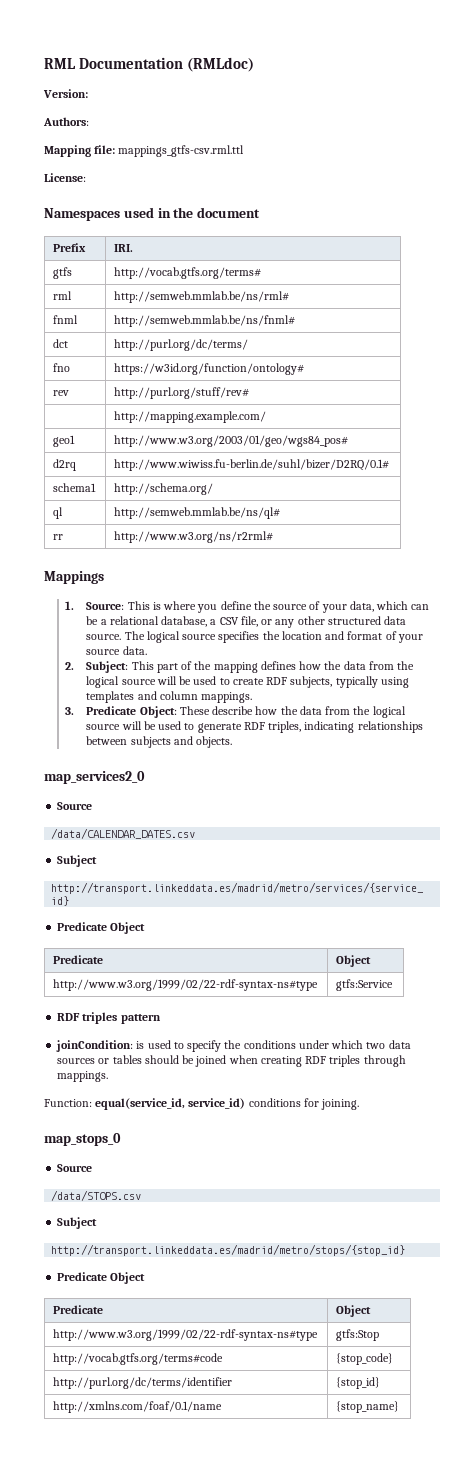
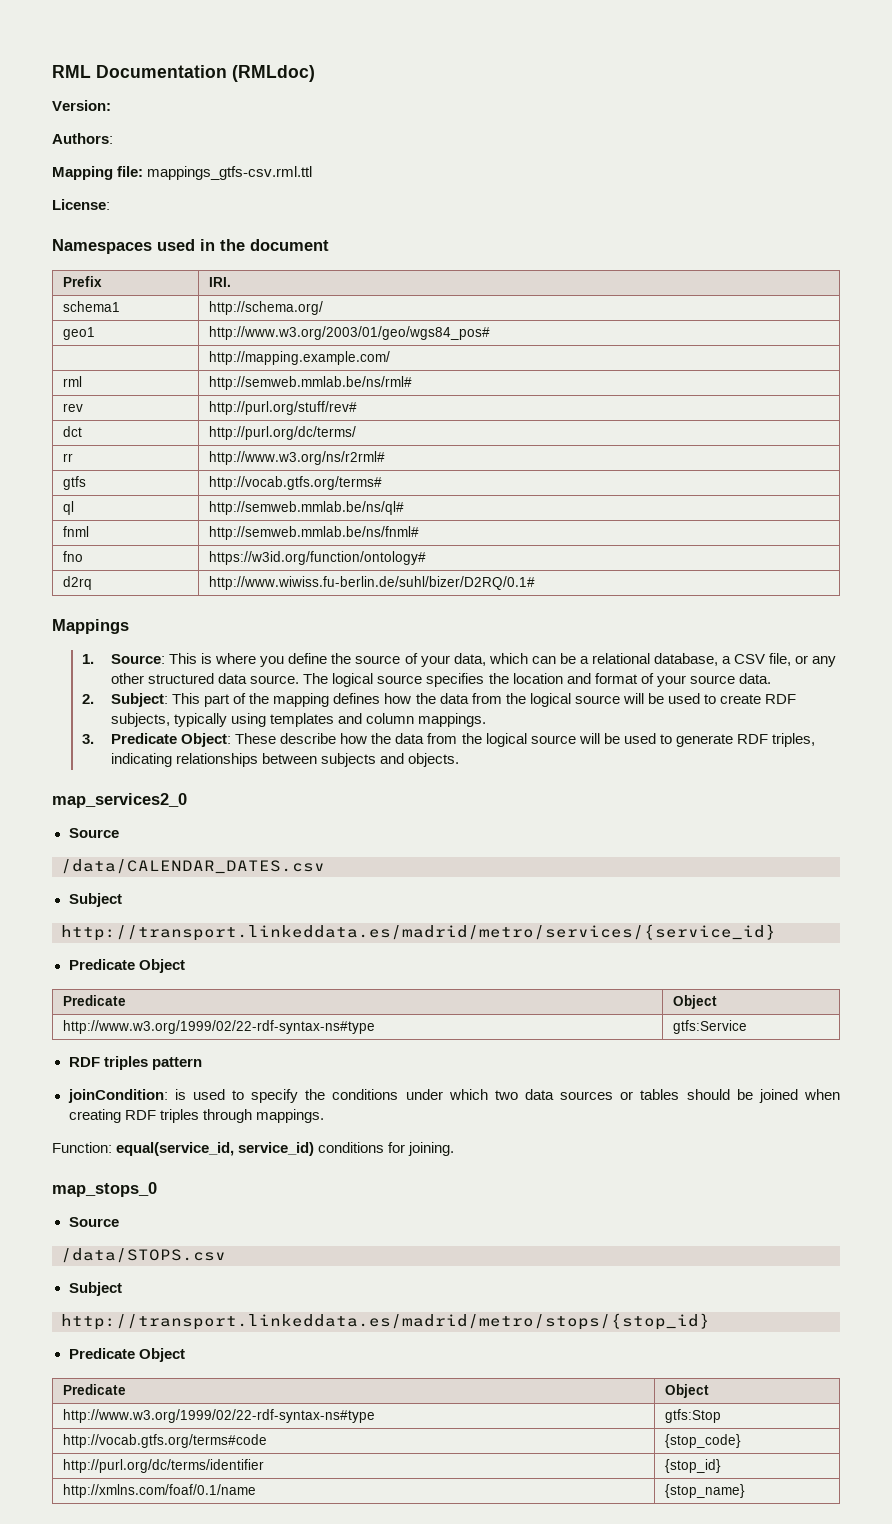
[53,267,73,279] [114,267,262,279] gtfs | http://vocab.gtfs.org/terms# -> [62,301,120,312] [208,301,323,315] [62,327,95,340] [208,326,490,340] [208,351,390,365] schema1 | http://schema.org/ // geo1 | http://www.w3.org/2003/01/geo/wgs84_pos# // | http://mapping.example.com/
[53,315,79,324] [114,315,296,327] fnml | http://semweb.mmlab.be/ns/fnml# -> [62,403,83,412] [208,401,357,415] rev | http://purl.org/stuff/rev#
[53,363,71,372] [114,363,305,375] [53,390,70,396] [114,387,250,399] [114,411,267,423] [53,435,76,447] [114,435,349,447] [53,459,77,471] [114,459,390,471] [53,483,97,492] [114,483,214,495] [53,507,64,519] [114,507,281,519] [53,534,64,540] [114,531,274,543] fno | https://w3id.org/function/ontology# // rev | http://purl.org/stuff/rev# // | http://mapping.example.com/ // geo1 | http://www.w3.org/2003/01/geo/wgs84_pos# // d2rq | http://www.wiwiss.fu-berlin.de/suhl/bizer/D2RQ/0.1# // schema1 | http://schema.org/ // ql | http://semweb.mmlab.be/ns/ql# // rr | http://www.w3.org/ns/r2rml# -> [62,453,73,462] [208,451,385,465] [62,476,86,490] [208,476,382,490] [62,501,74,515] [208,501,404,515] [62,526,89,537] [208,526,419,540] [62,551,83,562] [208,551,426,565] [62,576,92,590] [208,576,535,590] rr | http://www.w3.org/ns/r2rml# // gtfs | http://vocab.gtfs.org/terms# // ql | http://semweb.mmlab.be/ns/ql# // fnml | http://semweb.mmlab.be/ns/fnml# // fno | https://w3id.org/function/ontology# // d2rq | http://www.wiwiss.fu-berlin.de/suhl/bizer/D2RQ/0.1#

